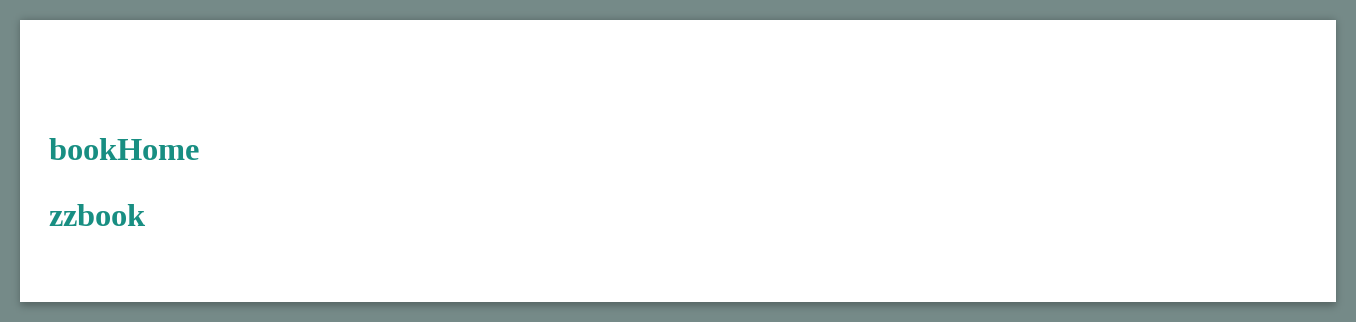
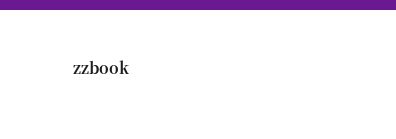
[49,138,199,160] bookHome // -> (73, 67) none

